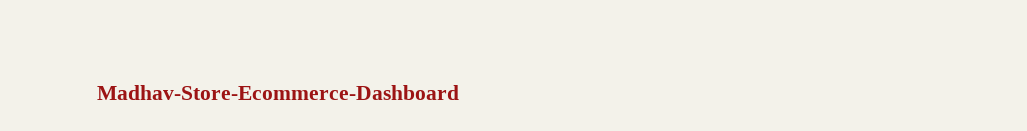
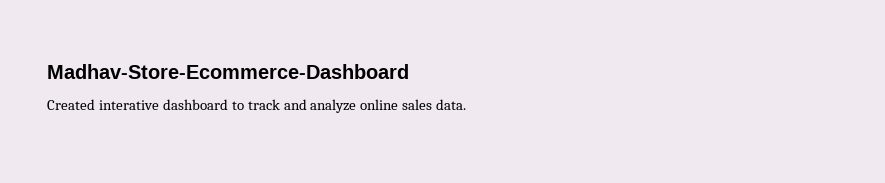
(459, 92) none -> [47,99,467,113] // Created interative dashboard to track and analyze online sales data.

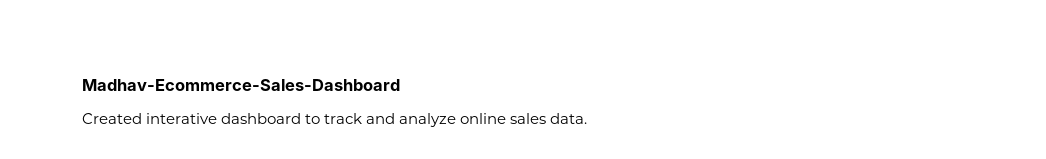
[47,64,409,79] Madhav-Store-Ecommerce-Dashboard -> [82,79,400,91] Madhav-Ecommerce-Sales-Dashboard

